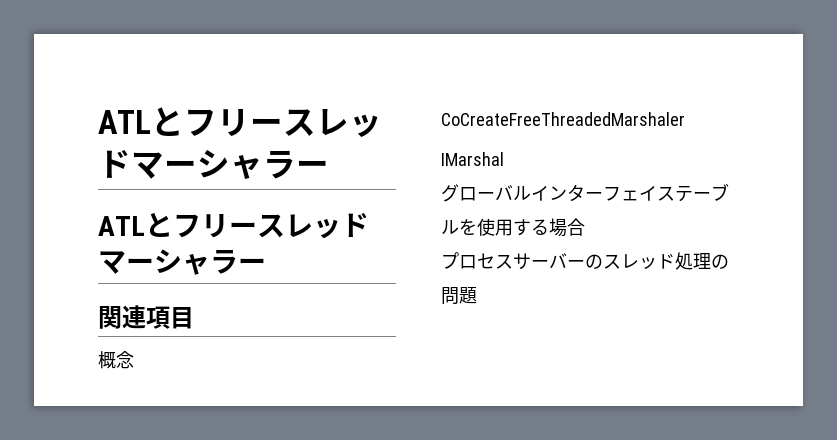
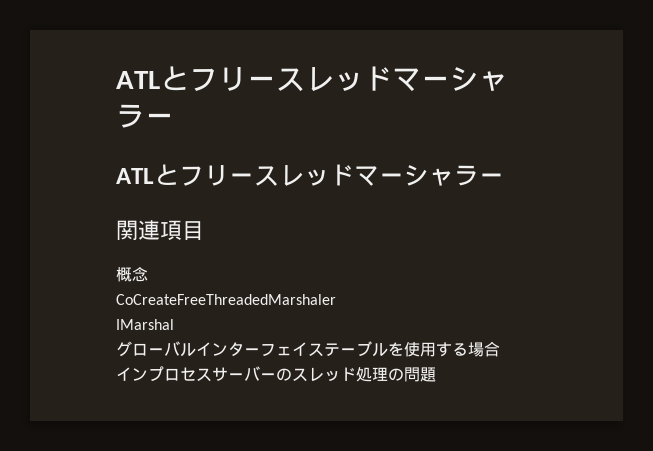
(585, 227) none -> [116,367,148,381] イン

